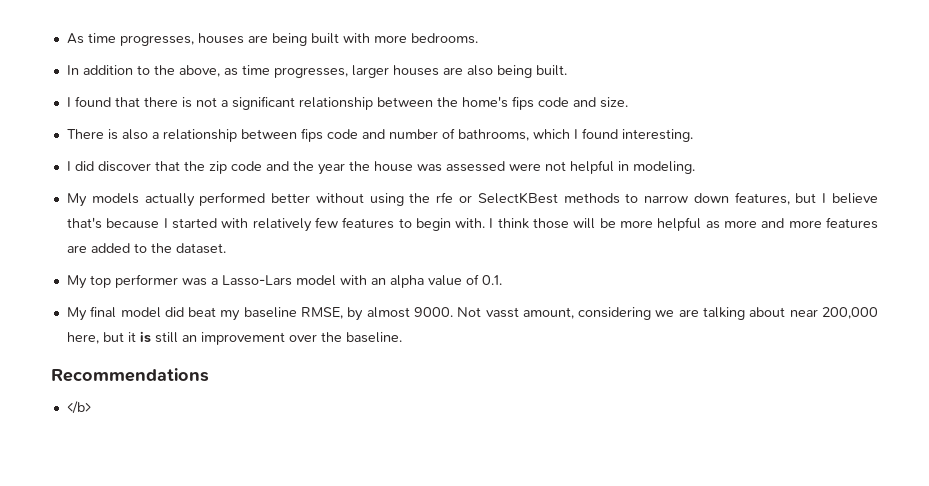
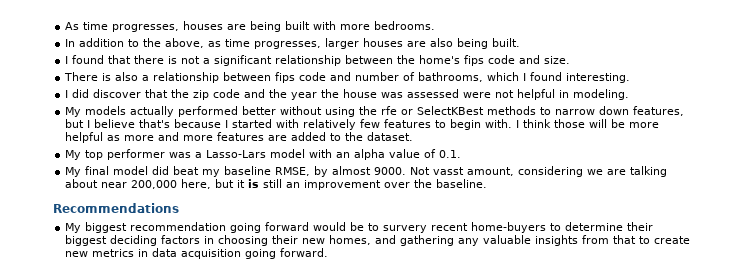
[66,401,91,414] </b> -> [65,222,654,233] [65,235,691,246] [65,248,329,259] My biggest recommendation going forward would be to survery recent home-buyers to determine their biggest deciding factors in choosing their new homes, and gathering any valuable insights from that to create new metrics in data acquisition going forward.

